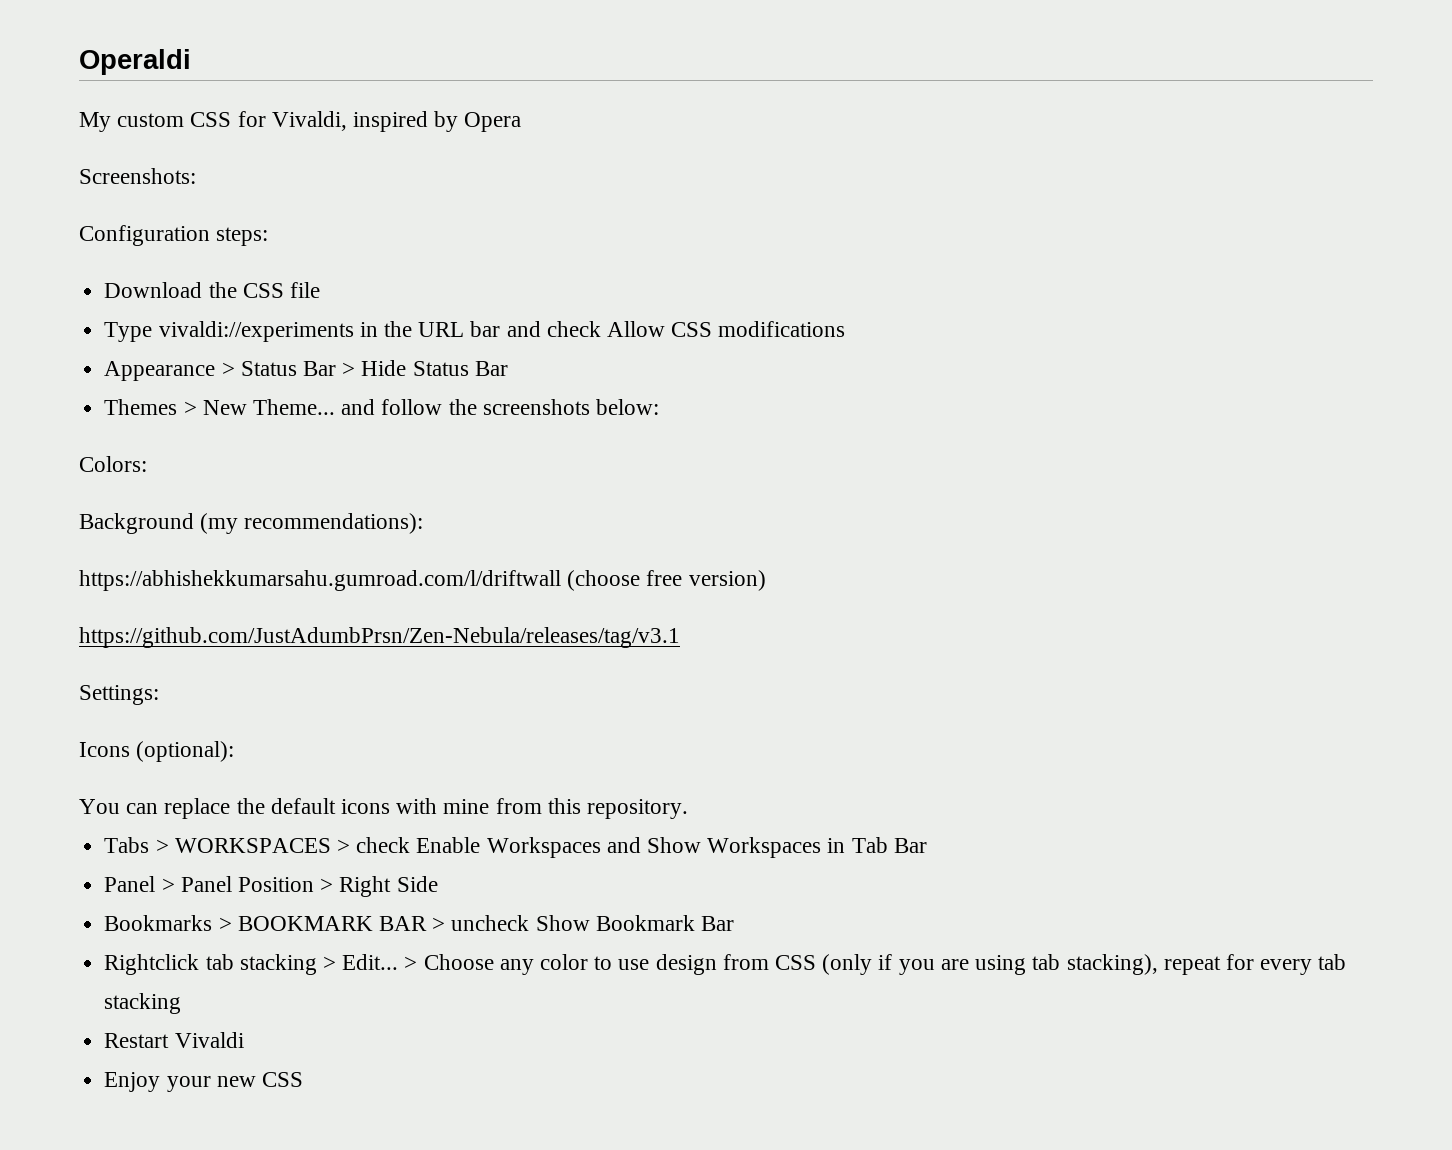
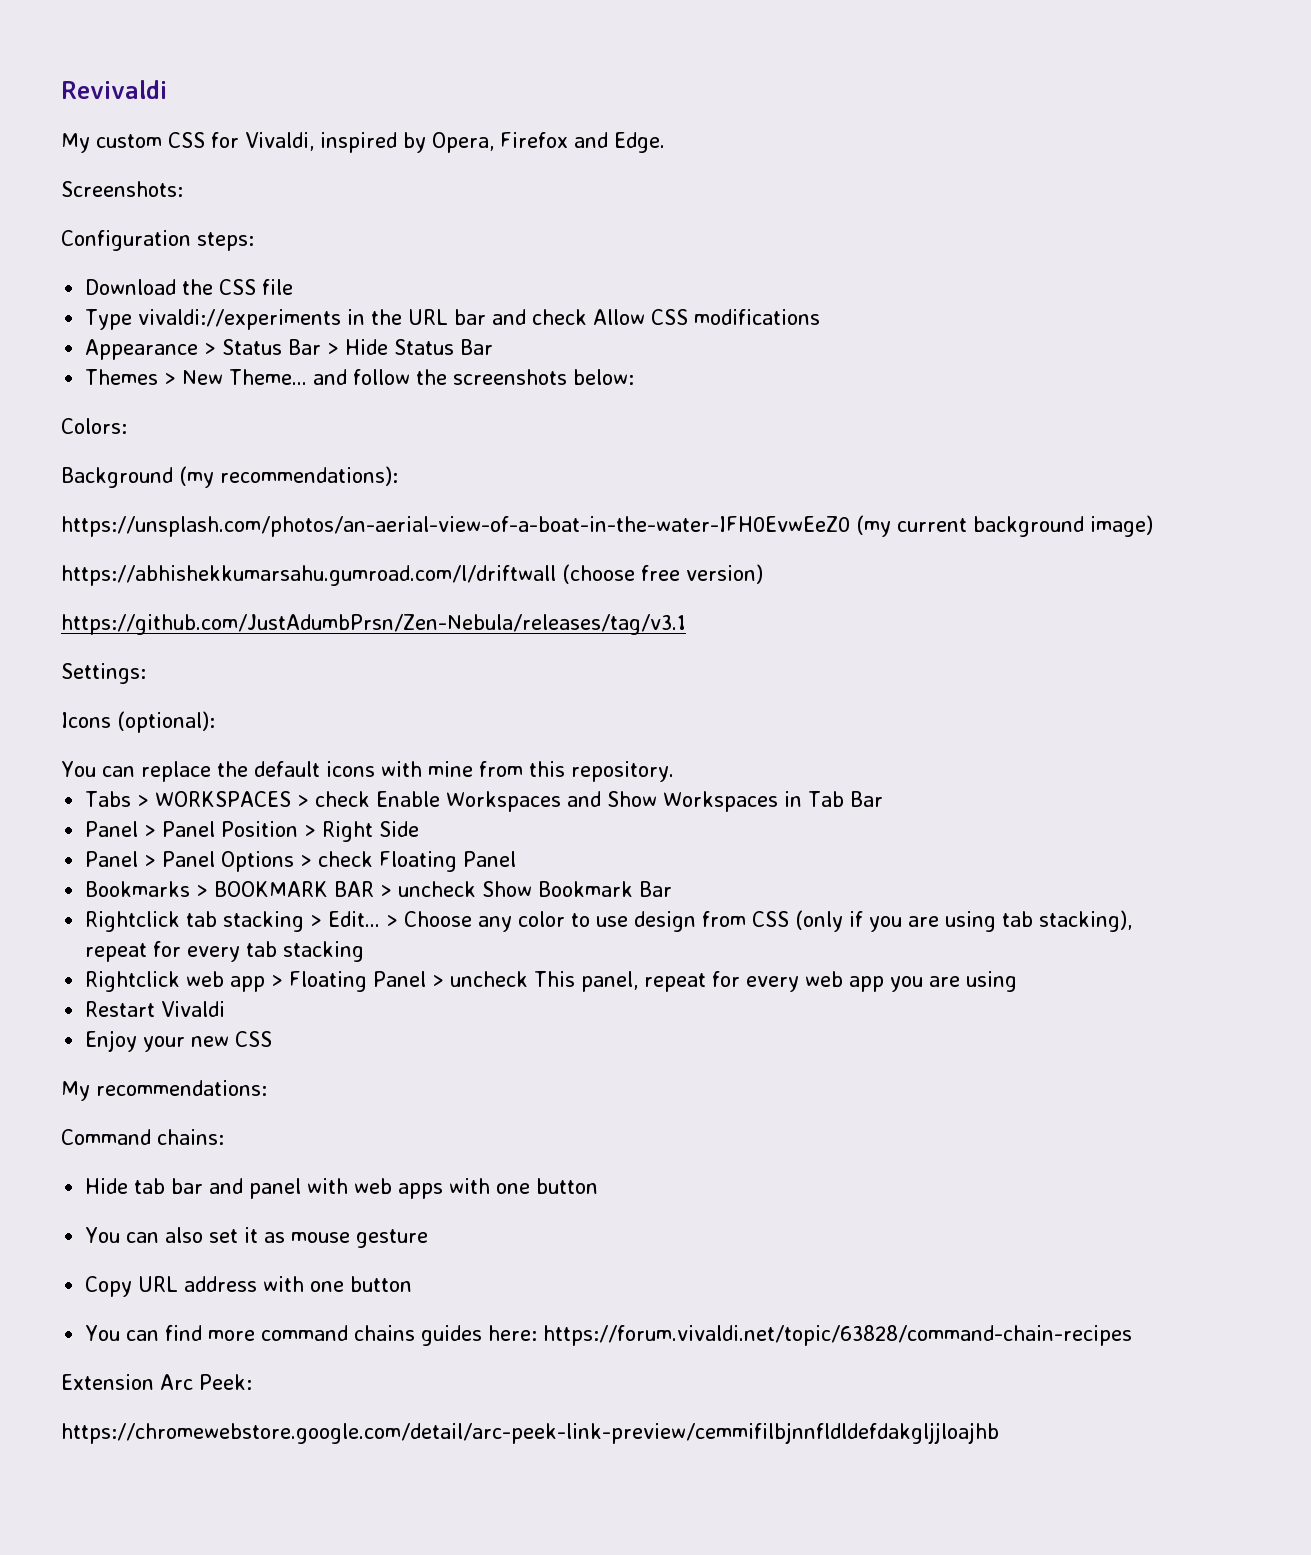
[79,49,191,75] Operaldi -> [61,80,167,99] Revivaldi
[464,112,522,132] Opera -> [432,132,665,153] Opera, Firefox and Edge.
(424, 523) none -> [61,515,1153,537] // https://unsplash.com/photos/an-aerial-view-of-a-boat-in-the-water-IFH0EvwEeZ0 (my current background image)
(438, 884) none -> [85,851,517,872] // Panel > Panel Options > check Floating Panel
(182, 1003) none -> [85,971,1018,992] // Rightclick web app > Floating Panel > uncheck This panel, repeat for every web app you are using
(303, 1079) none -> [61,1080,267,1101] [61,1129,224,1145] [85,1178,599,1199] [85,1227,429,1248] [85,1276,413,1297] [85,1325,1133,1346] [61,1374,252,1390] [61,1422,999,1444] // My recommendations: // Command chains: // Hide tab bar and panel with web apps with one button // You can also set it as mouse gesture // Copy URL address with one button // You can find more command chains guides here: https://forum.vivaldi.net/topic/63828/command-chain-recipes // Extension Arc Peek: // https://chromewebstore.google.com/detail/arc-peek-link-preview/cemmifilbjnnfldldefdakgljjloajhb

